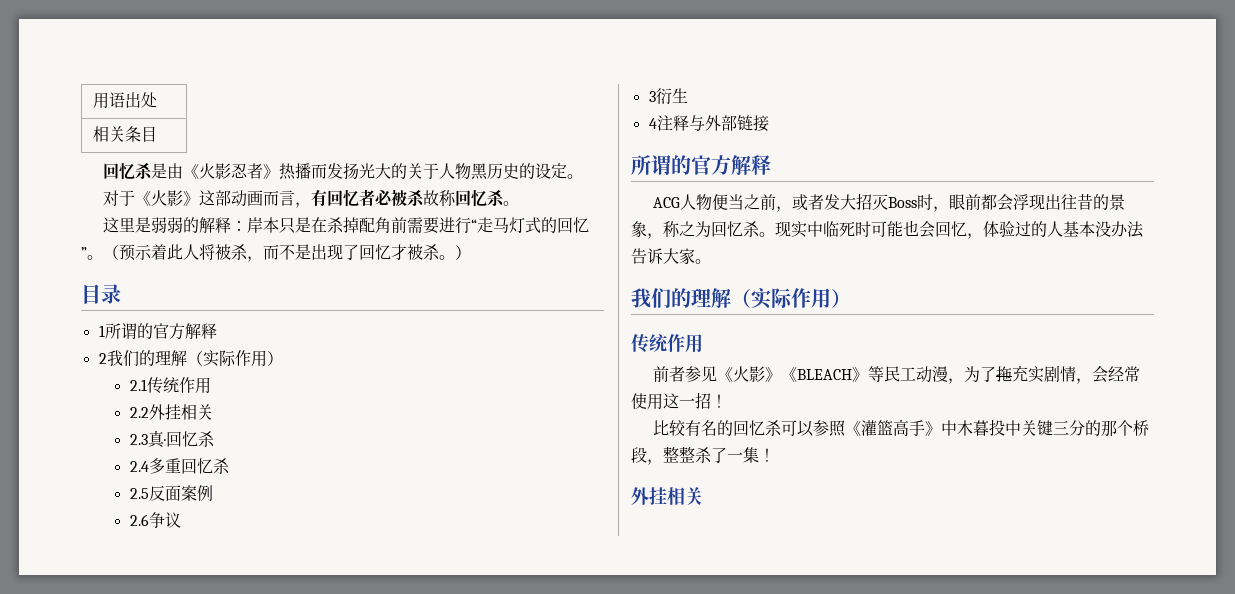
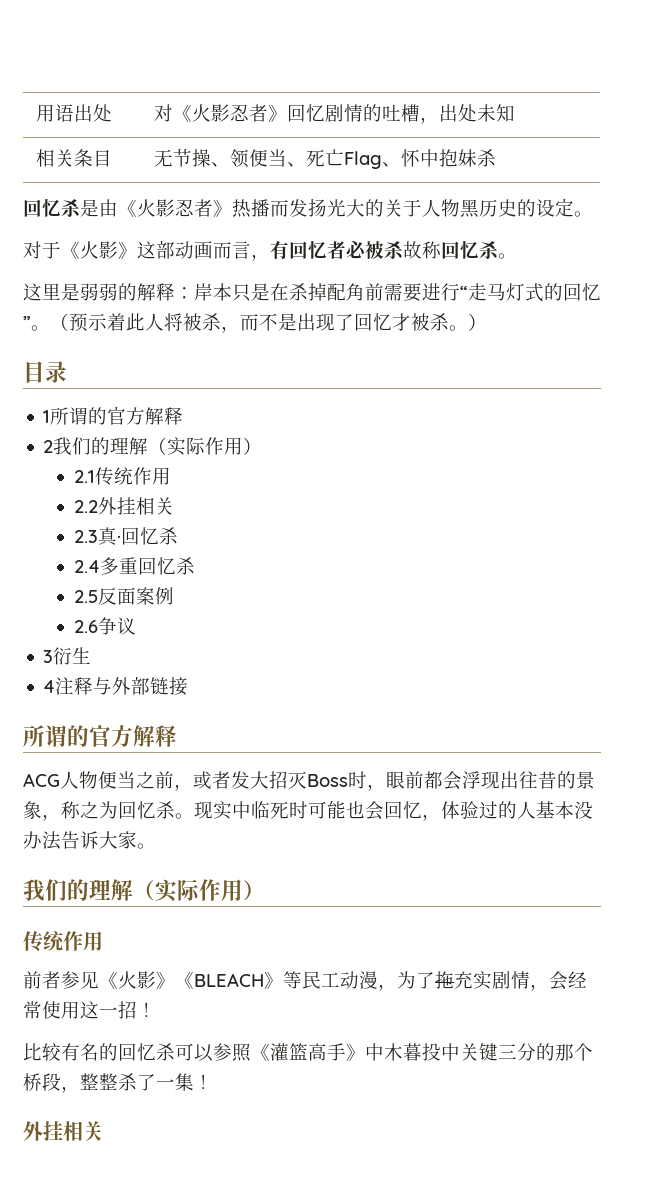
[92,126,157,142] // 相关条目 -> [153,104,515,124] [35,149,112,167] [153,148,496,169] | 对《火影忍者》回忆剧情的吐槽，出处未知 // 相关条目 | 无节操、领便当、死亡Flag、怀中抱妹杀

